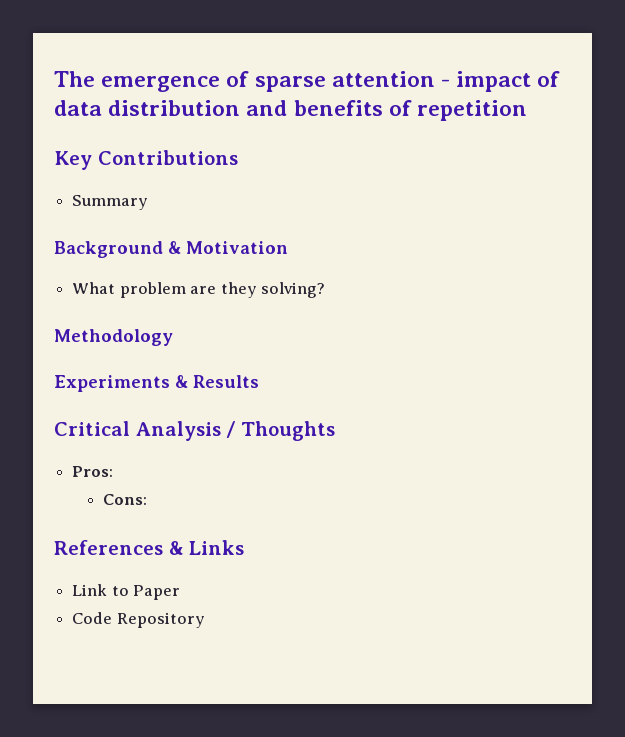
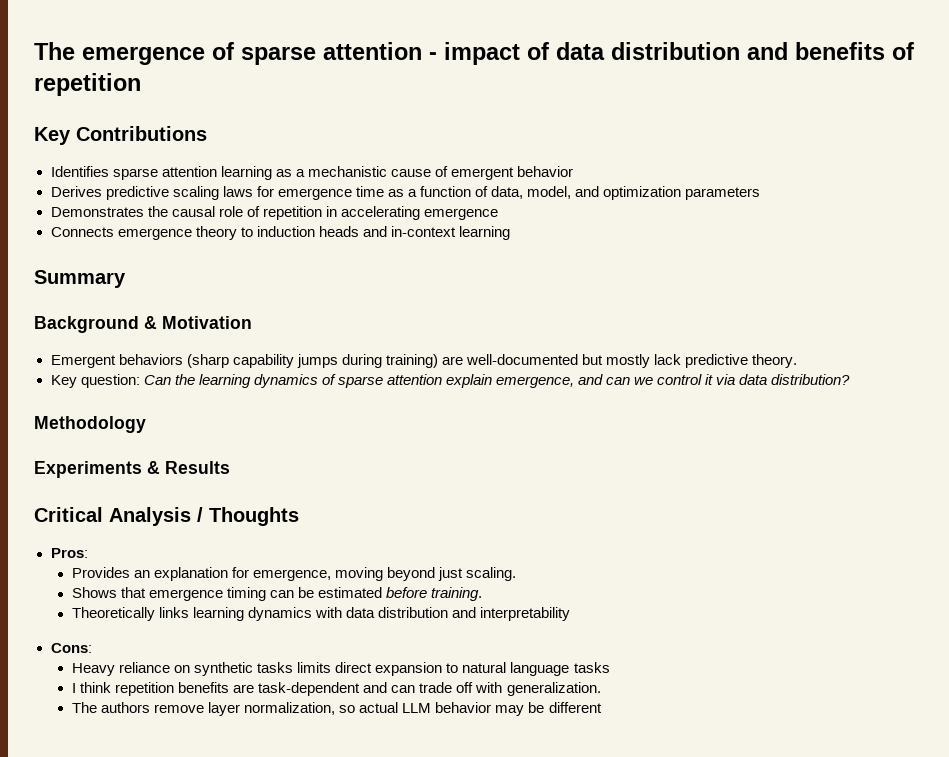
[72,195,149,210] [54,241,288,258] [72,282,325,298] Summary // Background & Motivation // What problem are they solving? -> [50,166,574,180] [50,186,761,200] [50,206,498,220] [50,226,510,240] [34,270,126,288] [34,316,252,333] [50,354,798,368] [50,374,851,388] Identifies sparse attention learning as a mechanistic cause of emergent behavior // Derives predictive scaling laws for emergence time as a function of data, model, and optimization parameters // Demonstrates the causal role of repetition in accelerating emergence // Connects emergence theory to induction heads and in-context learning // Summary // Background & Motivation // Emergent behaviors (sharp capability jumps during training) are well-documented but mostly lack predictive theory. // Key question: Can the learning dynamics of sparse attention explain emergence, and can we control it via data distribution?
[103,494,148,505] [54,540,245,555] [72,584,181,600] [72,612,205,628] Cons: // References & Links // Link to Paper // Code Repository -> [71,567,517,581] [71,587,483,601] [71,607,571,621] [50,643,92,653] [71,662,610,676] [71,682,601,696] [71,702,602,716] Provides an explanation for emergence, moving beyond just scaling. // Shows that emergence timing can be estimated before training. // Theoretically links learning dynamics with data distribution and interpretability // Cons: // Heavy reliance on synthetic tasks limits direct expansion to natural language tasks // I think repetition benefits are task-dependent and can trade off with generalization. // The authors remove layer normalization, so actual LLM behavior may be different

